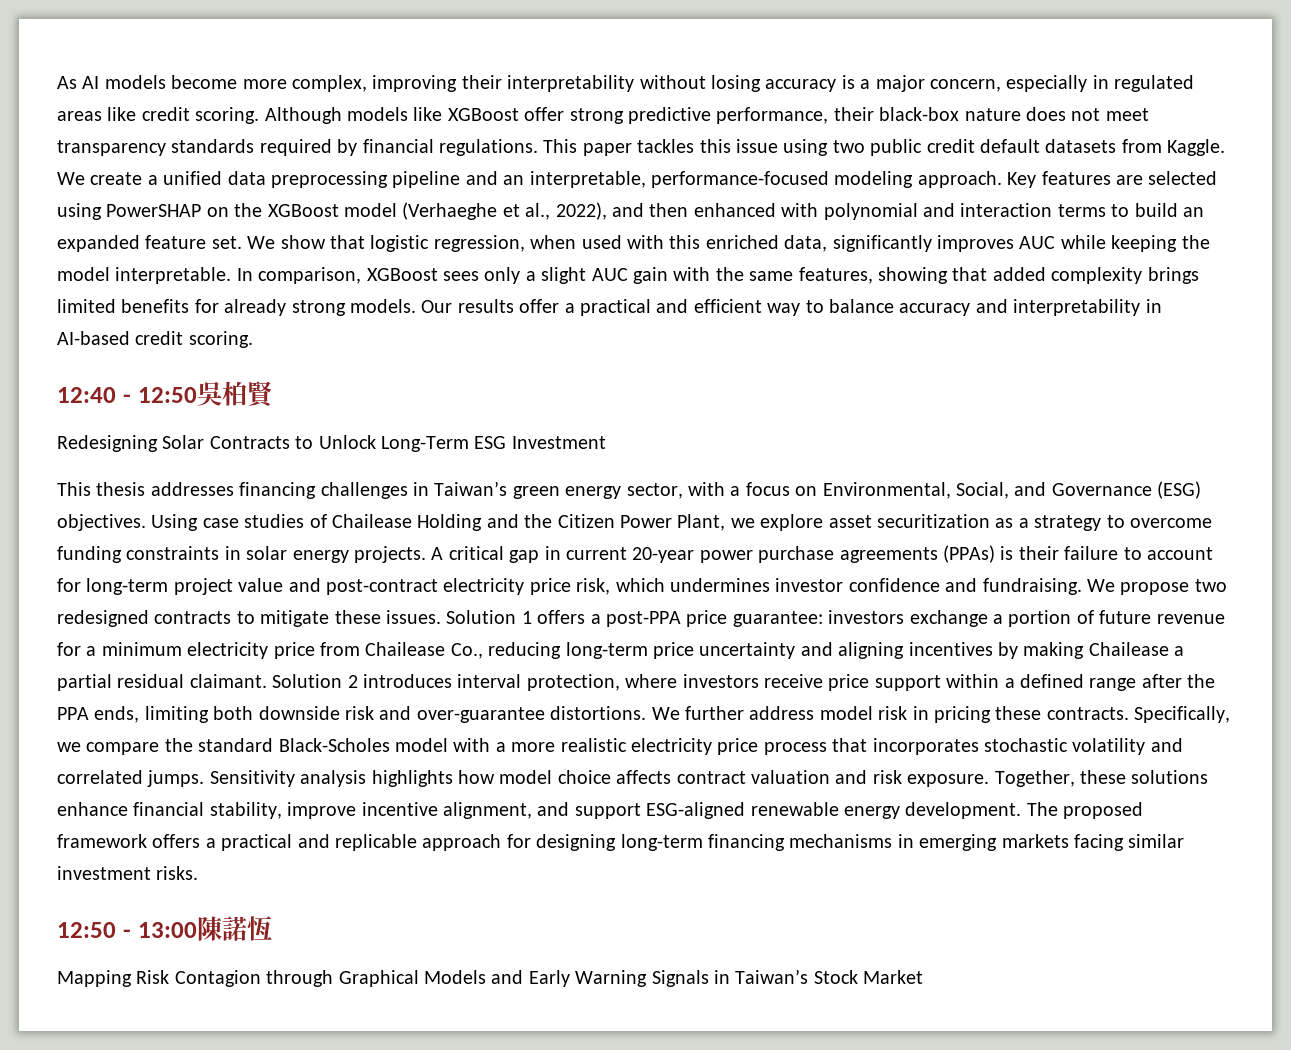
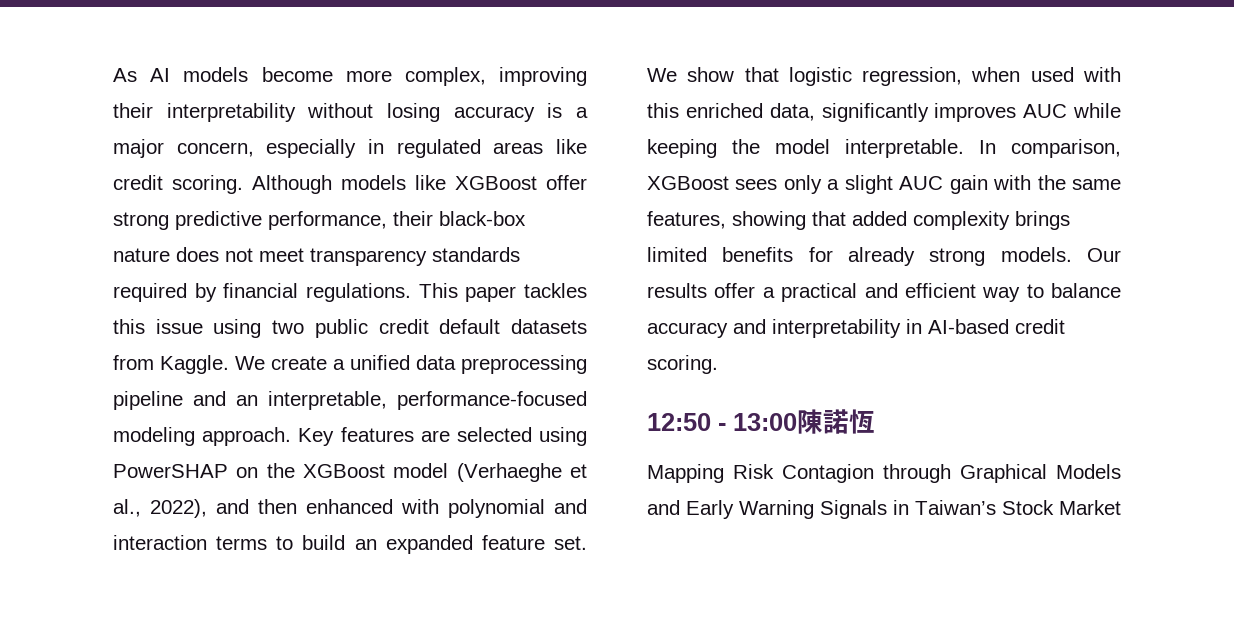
[57,381,275,408] [57,435,606,452] [57,481,1202,499] [57,514,1212,531] [57,545,1213,563] [57,578,1227,595] [57,610,1225,627] [57,642,1185,659] [57,674,1216,691] [57,706,1231,723] [57,738,1183,755] [57,770,1209,787] [57,802,1144,819] [57,834,1185,851] [57,866,199,880] // 12:40 - 12:50吳柏賢 // Redesigning Solar Contracts to Unlock Long-Term ESG Investment // This thesis addresses financing challenges in Taiwan’s green energy sector, with a focus on Environmental, Social, and Governance (ESG) objectives. Using case studies of Chailease Holding and the Citizen Power Plant, we explore asset securitization as a strategy to overcome funding constraints in solar energy projects. A critical gap in current 20-year power purchase agreements (PPAs) is their failure to account for long-term project value and post-contract electricity price risk, which undermines investor confidence and fundraising. We propose two redesigned contracts to mitigate these issues. Solution 1 offers a post-PPA price guarantee: investors exchange a portion of future revenue for a minimum electricity price from Chailease Co., reducing long-term price uncertainty and aligning incentives by making Chailease a partial residual claimant. Solution 2 introduces interval protection, where investors receive price support within a defined range after the PPA ends, limiting both downside risk and over-guarantee distortions. We further address model risk in pricing these contracts. Specifically, we compare the standard Black-Scholes model with a more realistic electricity price process that incorporates stochastic volatility and correlated jumps. Sensitivity analysis highlights how model choice affects contract valuation and risk exposure. Together, these solutions enhance financial stability, improve incentive alignment, and support ESG-aligned renewable energy development. The proposed framework offers a practical and replicable approach for designing long-term financing mechanisms in emerging markets facing similar investment risks. -> (718, 364) none

